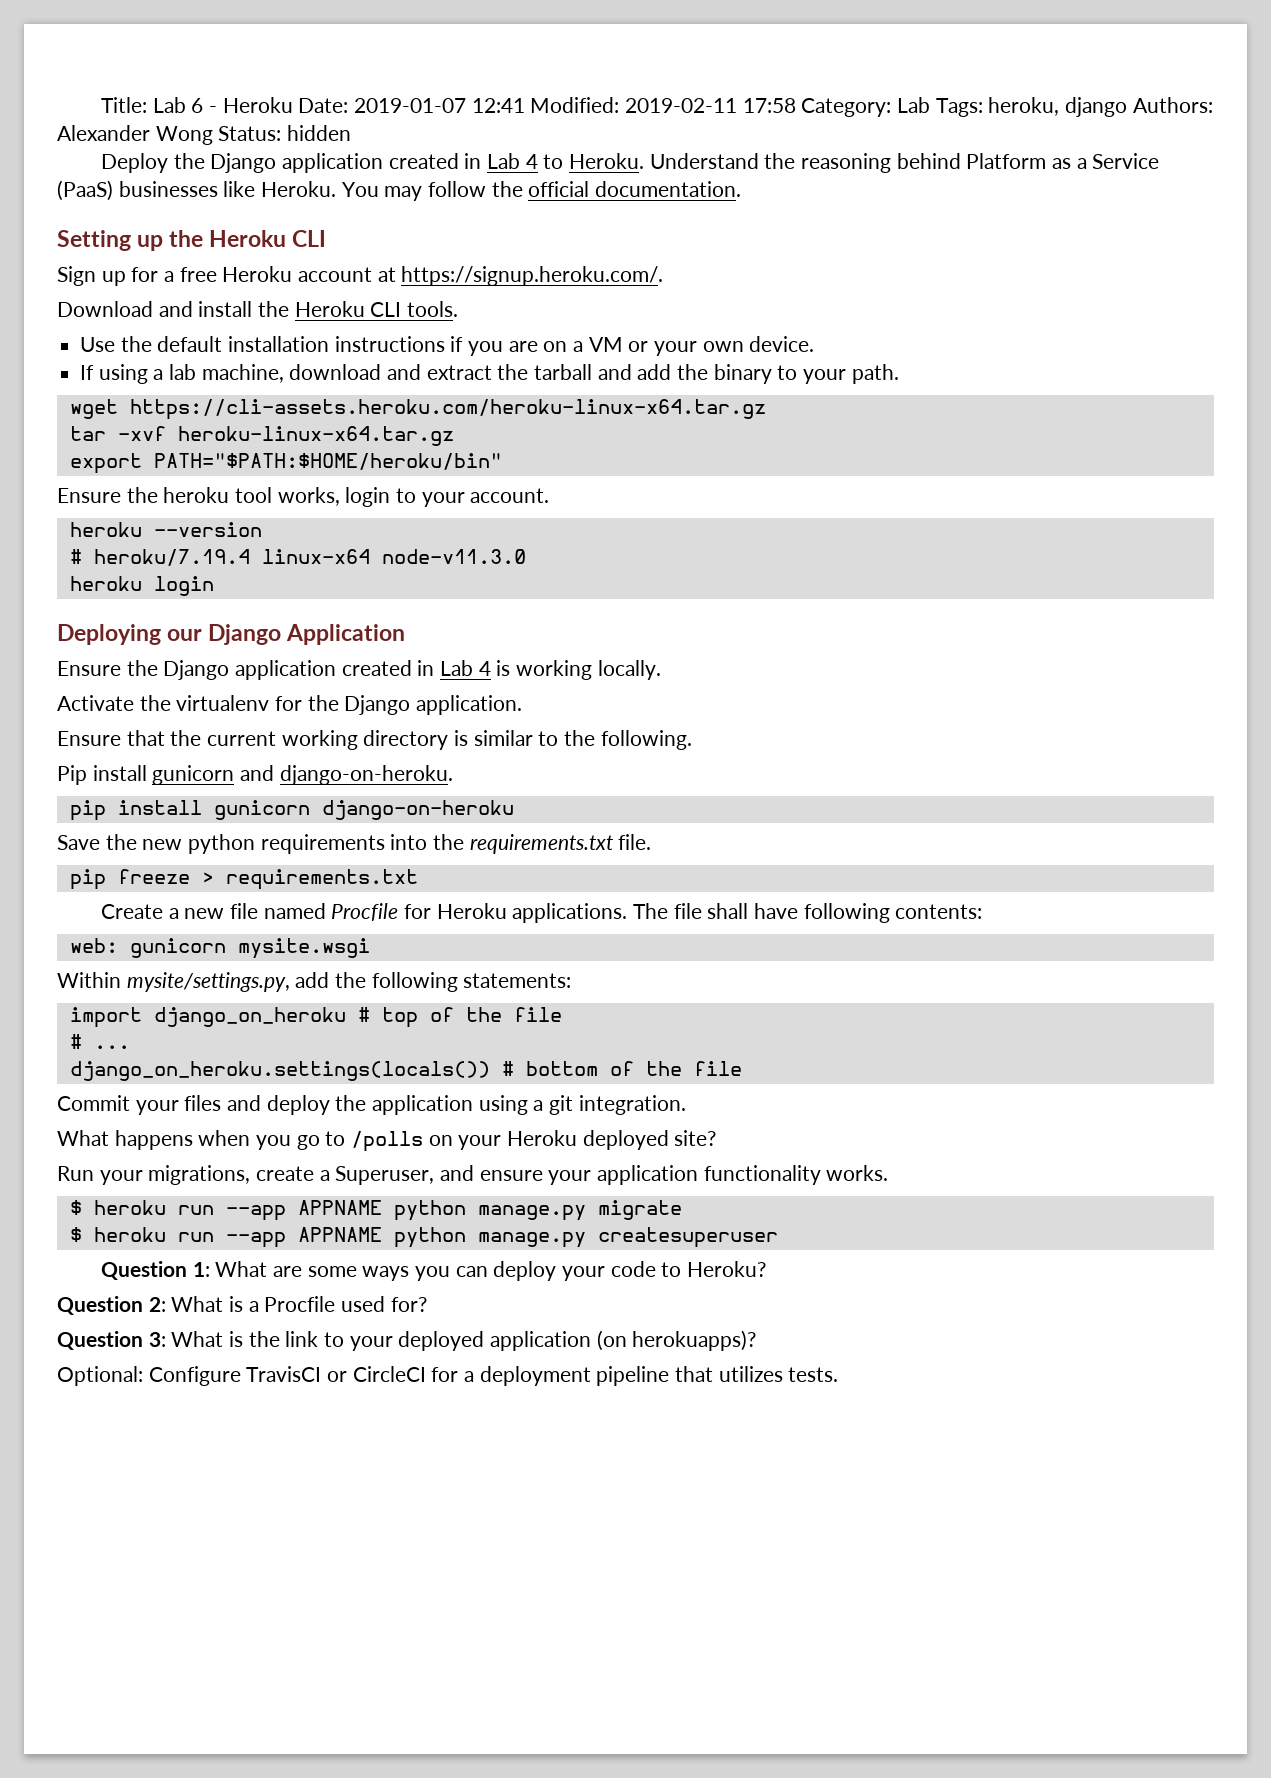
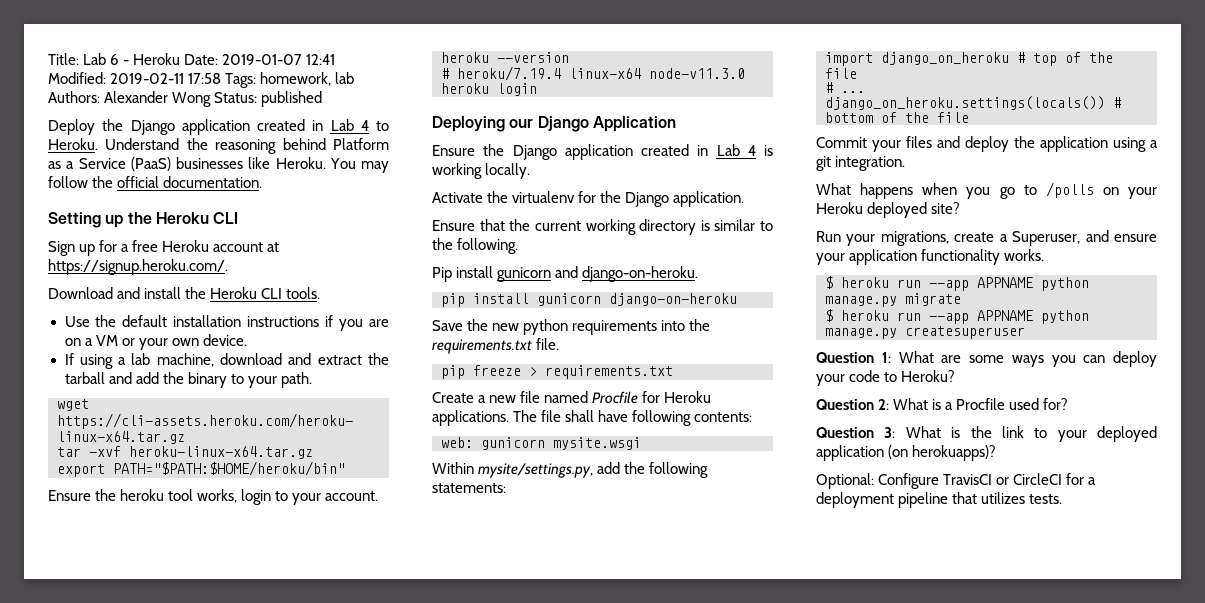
[801,97,1128,117] Category: Lab Tags: heroku, django -> [225,72,355,88] Tags: homework, lab
[287,125,352,141] hidden -> [261,91,323,107] published

